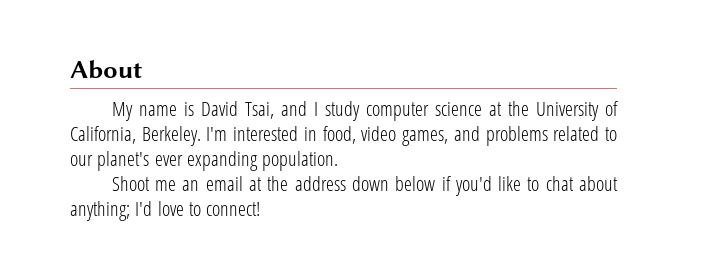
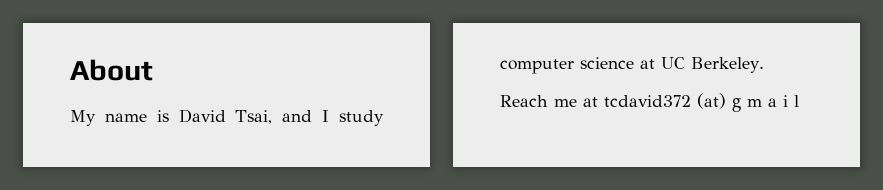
[507,101,618,121] [70,126,617,146] [70,151,339,171] [111,176,618,196] [70,201,261,221] the University of California, Berkeley. I'm interested in food, video games, and problems related to our planet's ever expanding population. // Shoot me an email at the address down below if you'd like to chat about anything; I'd love to connect! -> [661,57,764,73] [500,93,799,112] UC Berkeley. // Reach me at tcdavid372 (at) g m a i l

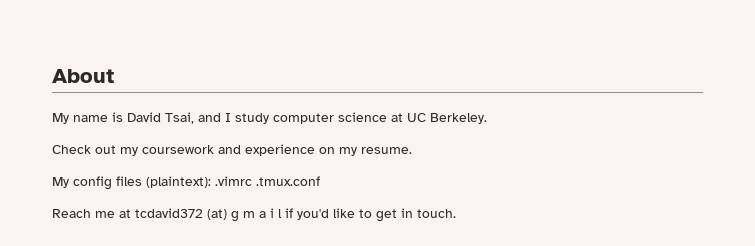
(764, 65) none -> [52,144,412,156] [52,176,320,190] // Check out my coursework and experience on my resume. // My config files (plaintext): .vimrc .tmux.conf
(799, 101) none -> [285,208,456,222] if you'd like to get in touch.

